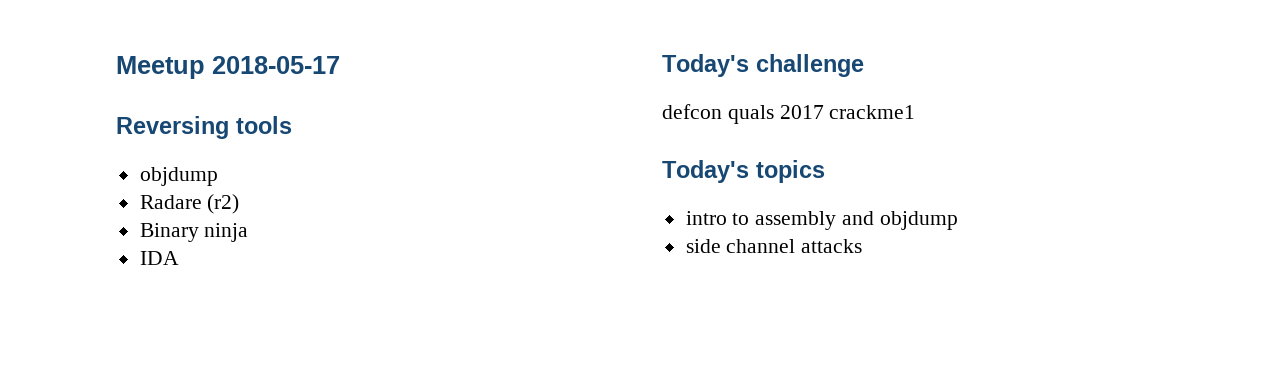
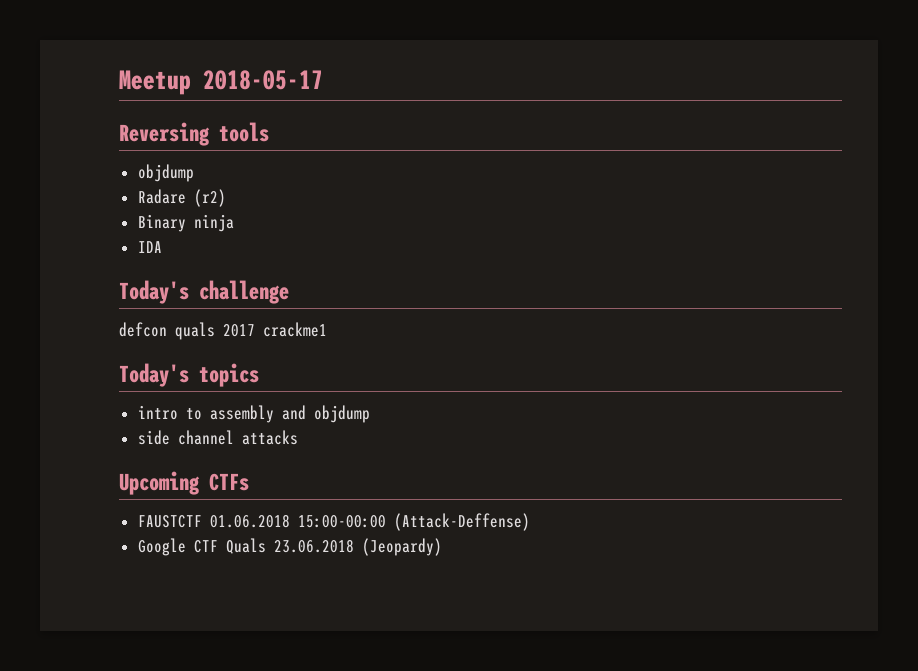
(863, 246) none -> [119,471,249,495] [137,513,530,531] [137,538,442,556] // Upcoming CTFs // FAUSTCTF 01.06.2018 15:00-00:00 (Attack-Deffense) // Google CTF Quals 23.06.2018 (Jeopardy)

